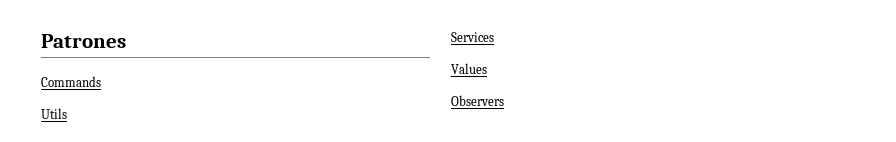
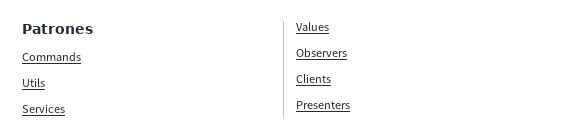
(504, 100) none -> [296,74,331,83] [296,101,350,109] // Clients // Presenters

